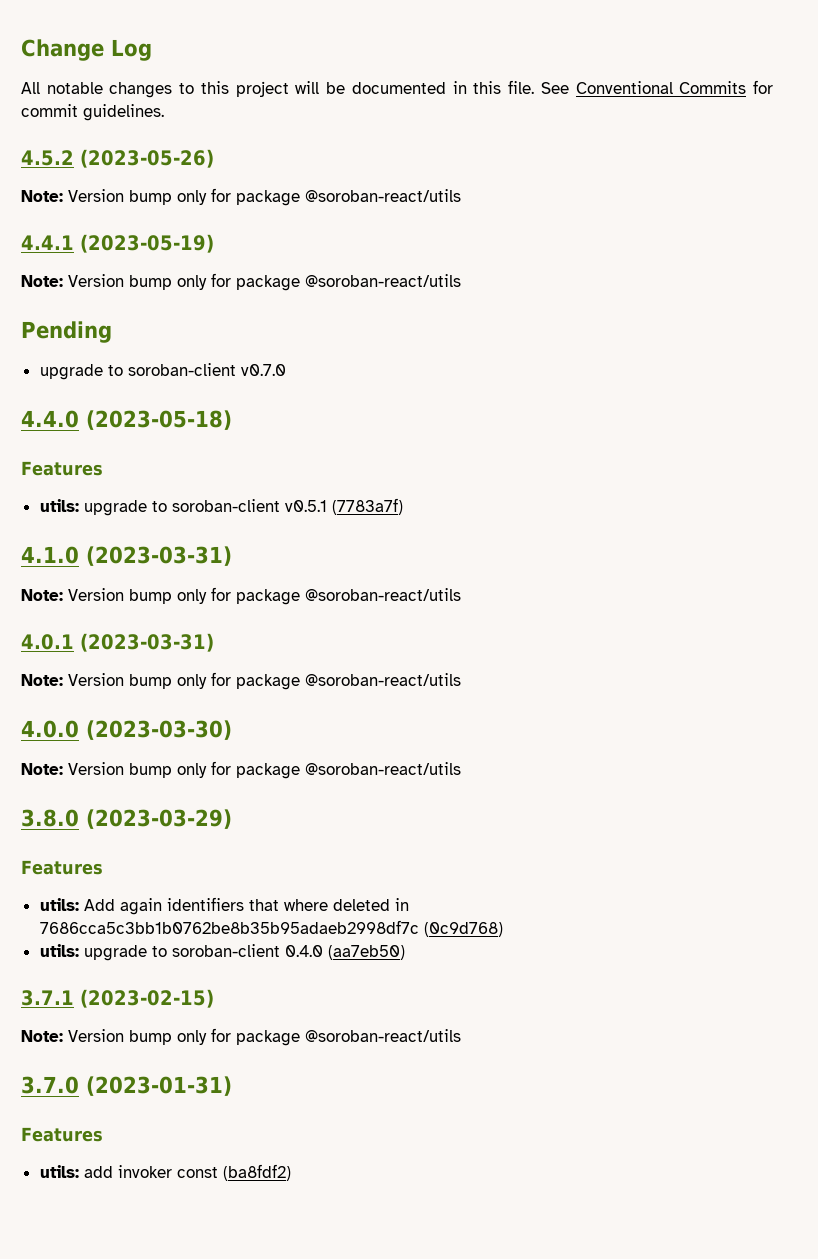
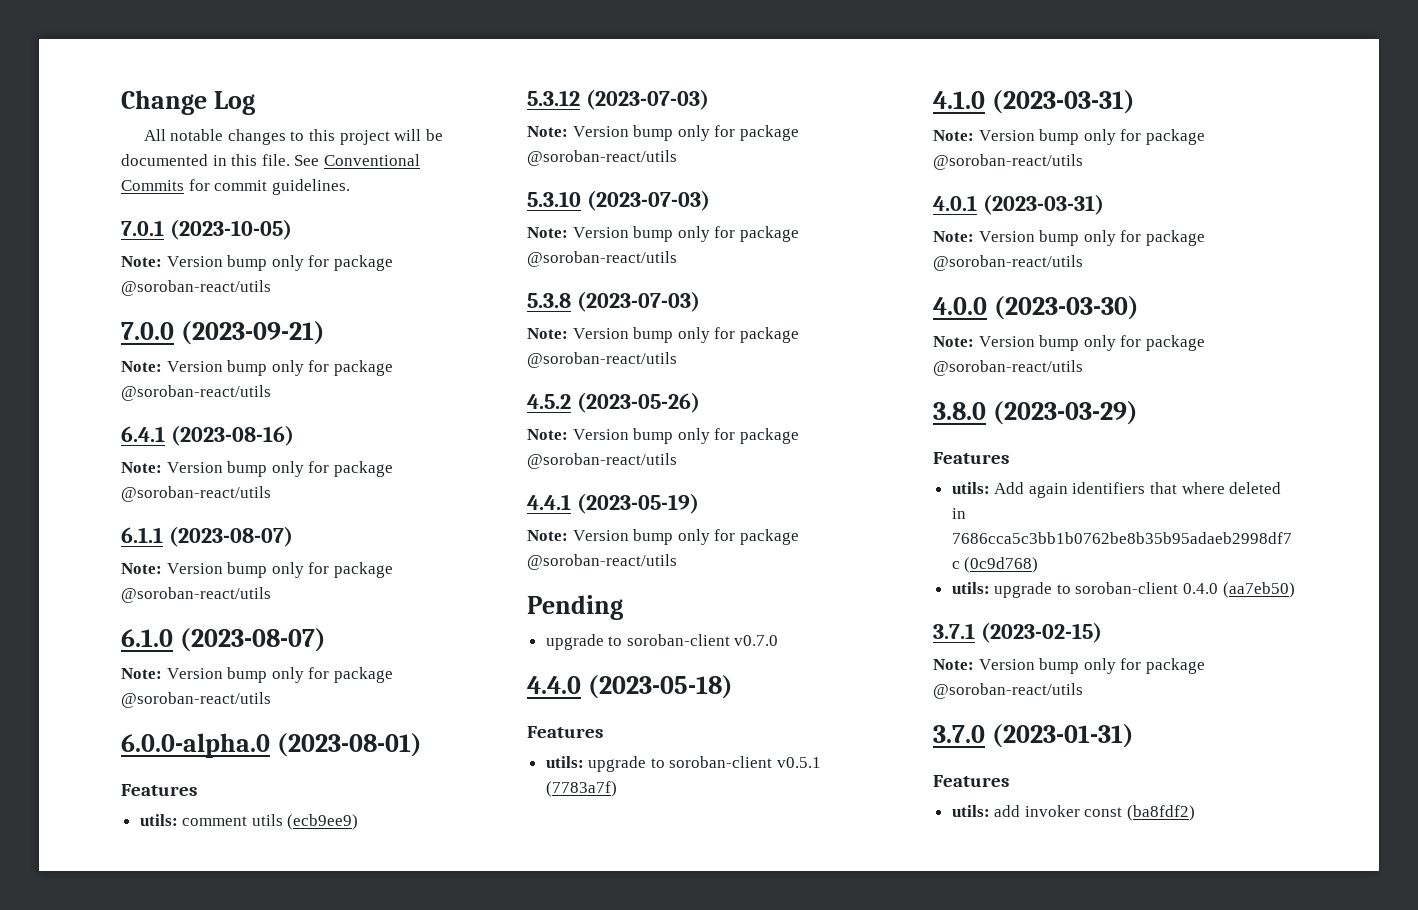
(164, 112) none -> [121,219,292,240] [121,255,393,271] [121,280,271,296] [121,321,325,345] [121,360,393,376] [121,385,271,401] [121,425,294,446] [121,461,393,477] [121,486,271,502] [121,526,293,547] [121,562,393,578] [121,587,271,603] [121,628,326,652] [121,667,393,683] [121,692,271,708] [121,733,422,758] [121,784,197,796] [139,814,359,830] [527,89,709,110] [527,125,799,141] [527,150,677,166] [527,190,710,211] [527,226,799,242] [527,251,677,267] [527,291,700,312] [527,327,799,343] [527,352,677,368] // 7.0.1 (2023-10-05) // Note: Version bump only for package @soroban-react/utils // 7.0.0 (2023-09-21) // Note: Version bump only for package @soroban-react/utils // 6.4.1 (2023-08-16) // Note: Version bump only for package @soroban-react/utils // 6.1.1 (2023-08-07) // Note: Version bump only for package @soroban-react/utils // 6.1.0 (2023-08-07) // Note: Version bump only for package @soroban-react/utils // 6.0.0-alpha.0 (2023-08-01) // Features // utils: comment utils (ecb9ee9) // 5.3.12 (2023-07-03) // Note: Version bump only for package @soroban-react/utils // 5.3.10 (2023-07-03) // Note: Version bump only for package @soroban-react/utils // 5.3.8 (2023-07-03) // Note: Version bump only for package @soroban-react/utils

